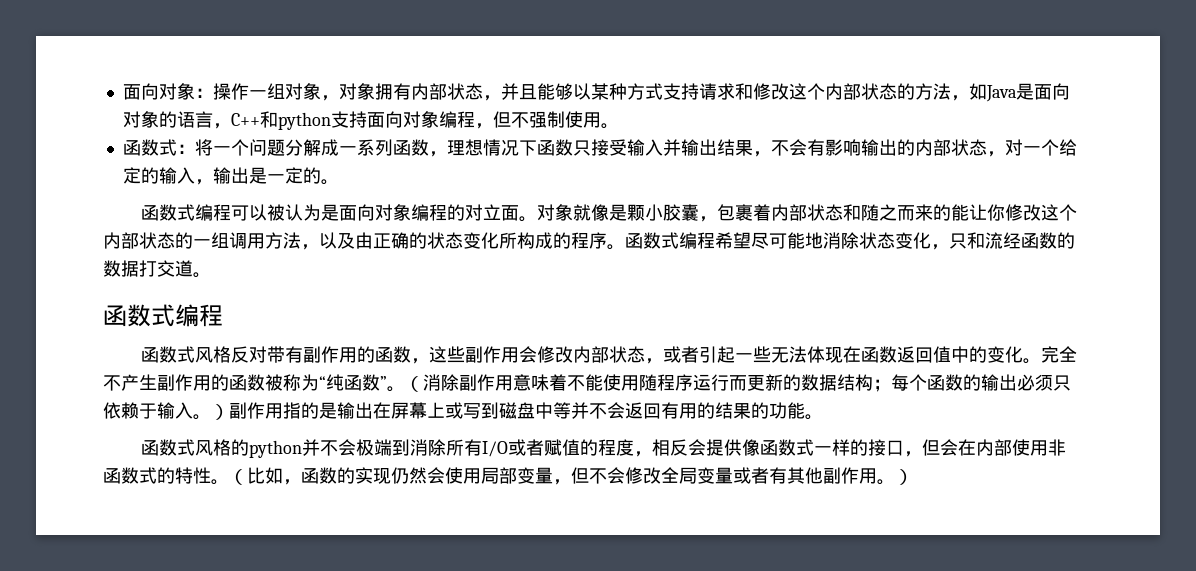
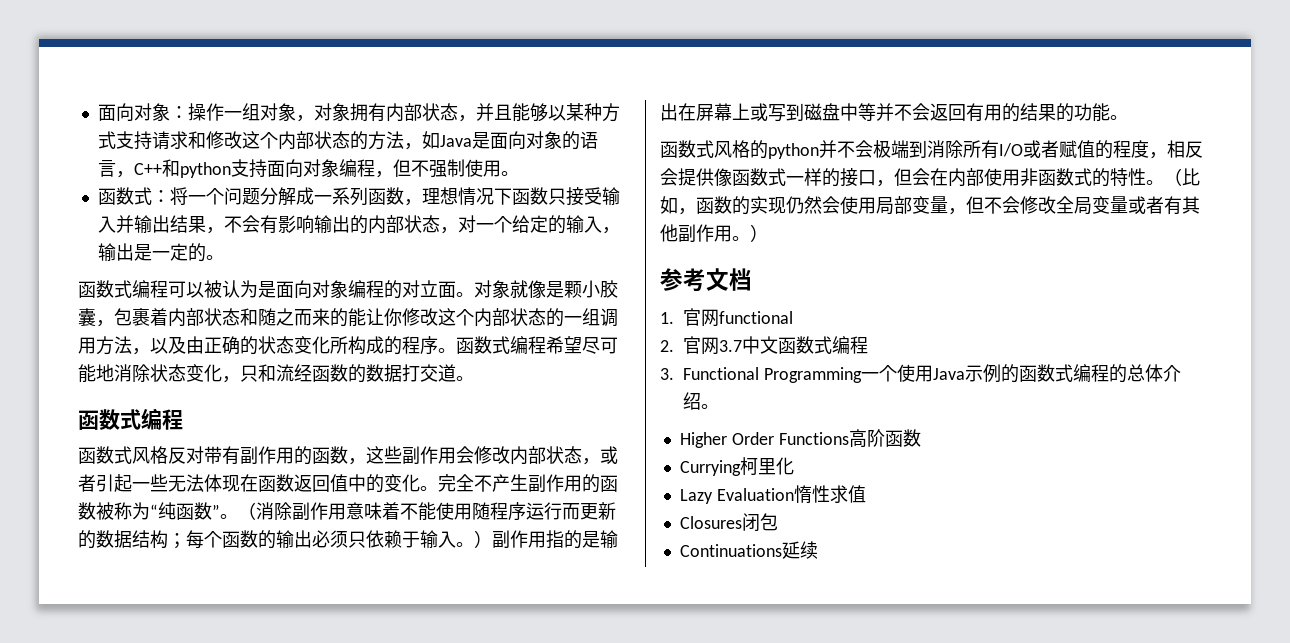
(913, 477) none -> [660,268,752,292] [660,308,793,327] [660,336,868,355] [660,364,1181,383] [683,392,719,410] [679,429,921,448] [679,457,794,476] [679,485,866,504] [679,513,778,532] [679,541,818,559] // 参考文档 // 1.官网functional // 2.官网3.7中文函数式编程 // 3. Functional Programming一个使用Java示例的函数式编程的总体介绍。 // Higher Order Functions高阶函数 // Currying柯里化 // Lazy Evaluation惰性求值 // Closures闭包 // Continuations延续

